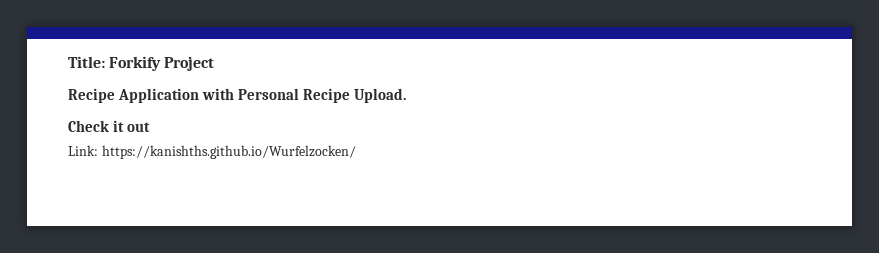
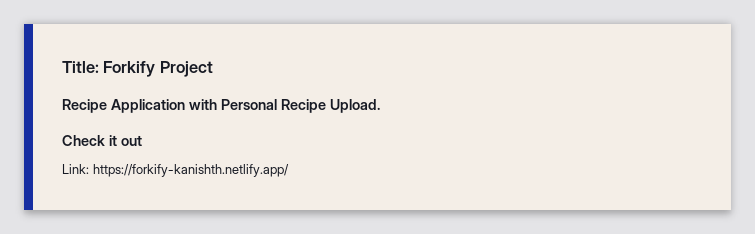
[101,145,356,159] https://kanishths.github.io/Wurfelzocken/ -> [92,164,289,177] https://forkify-kanishth.netlify.app/

